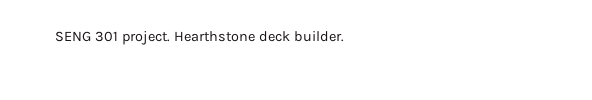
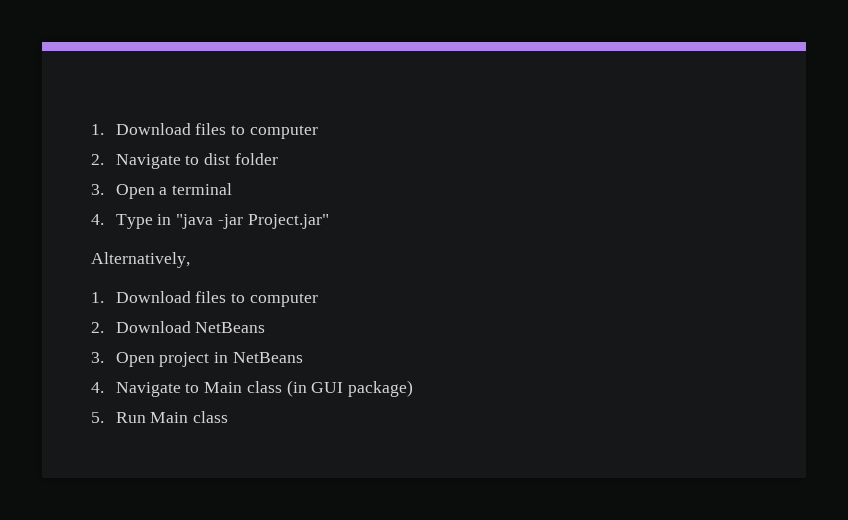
[55,31,344,45] SENG 301 project. Hearthstone deck builder. -> [91,123,318,139] [91,153,278,169] [91,183,233,199] [91,214,329,229] [91,252,190,268] [91,291,318,307] [91,321,266,333] [91,352,303,367] [91,380,414,397] [91,411,229,423] 1. Download files to computer // 2. Navigate to dist folder // 3. Open a terminal // 4. Type in "java -jar Project.jar" // Alternatively, // 1. Download files to computer // 2. Download NetBeans // 3. Open project in NetBeans // 4. Navigate to Main class (in GUI package) // 5. Run Main class

